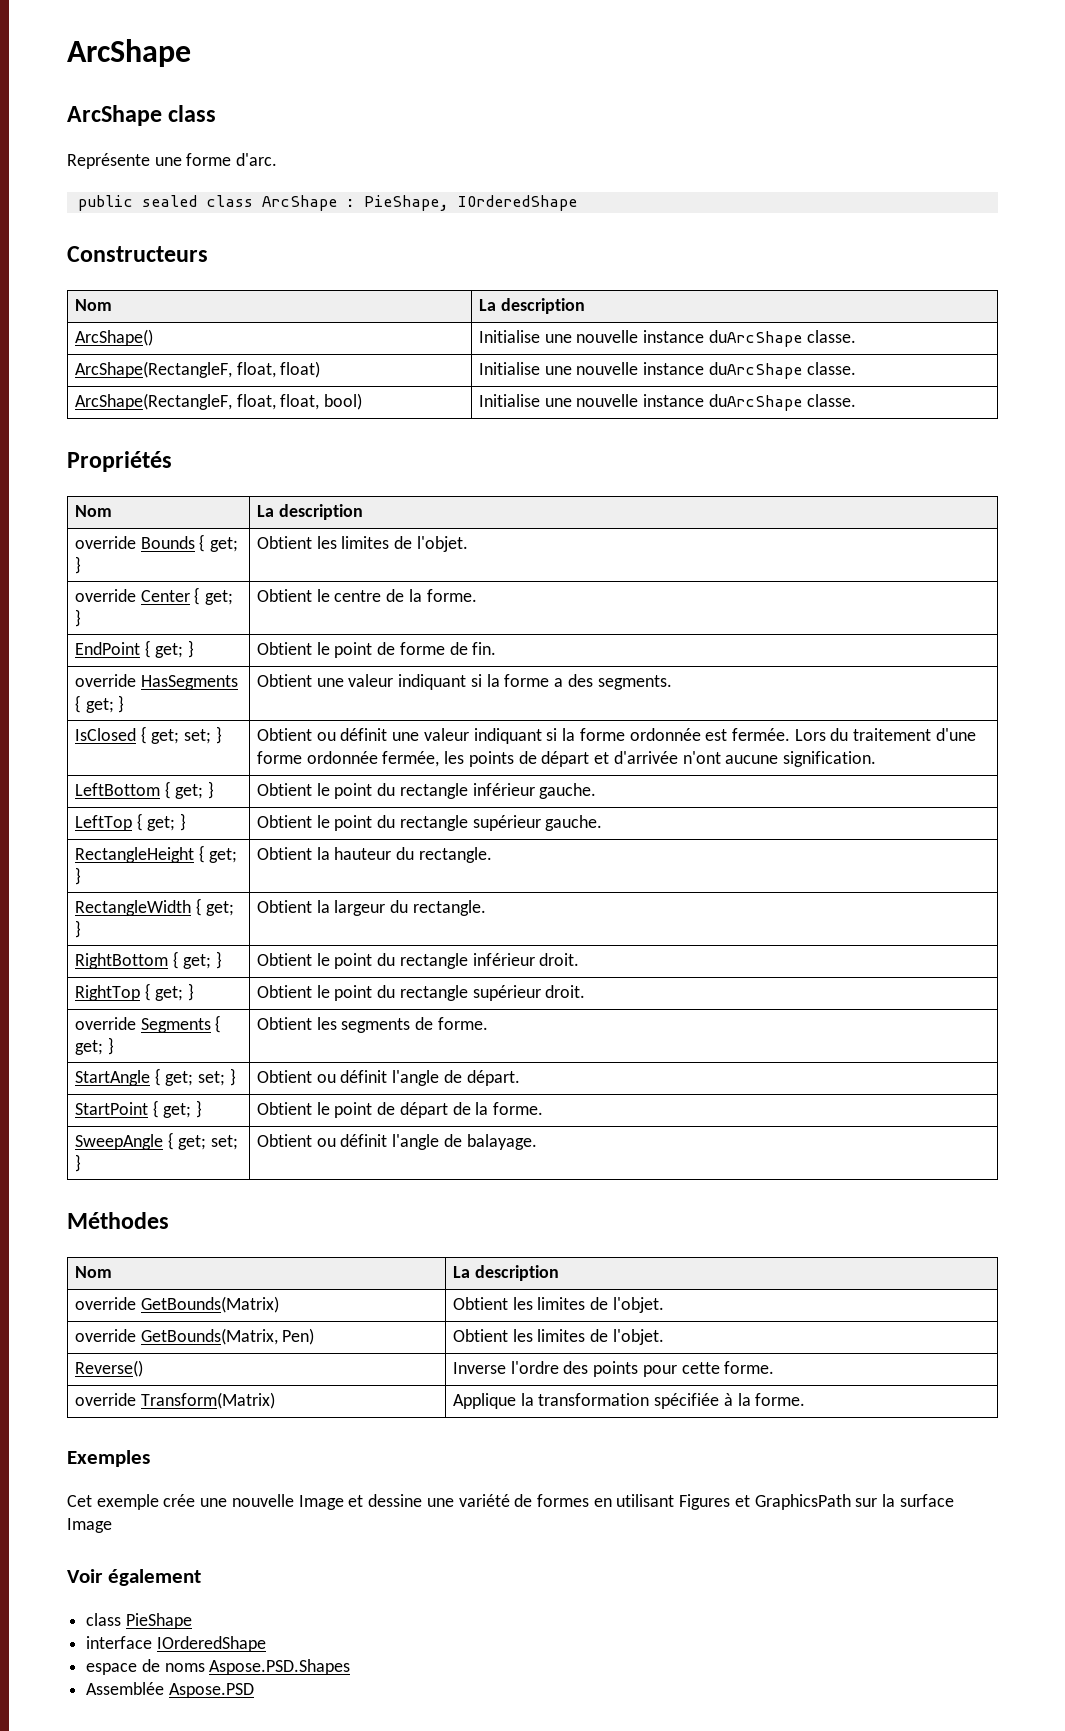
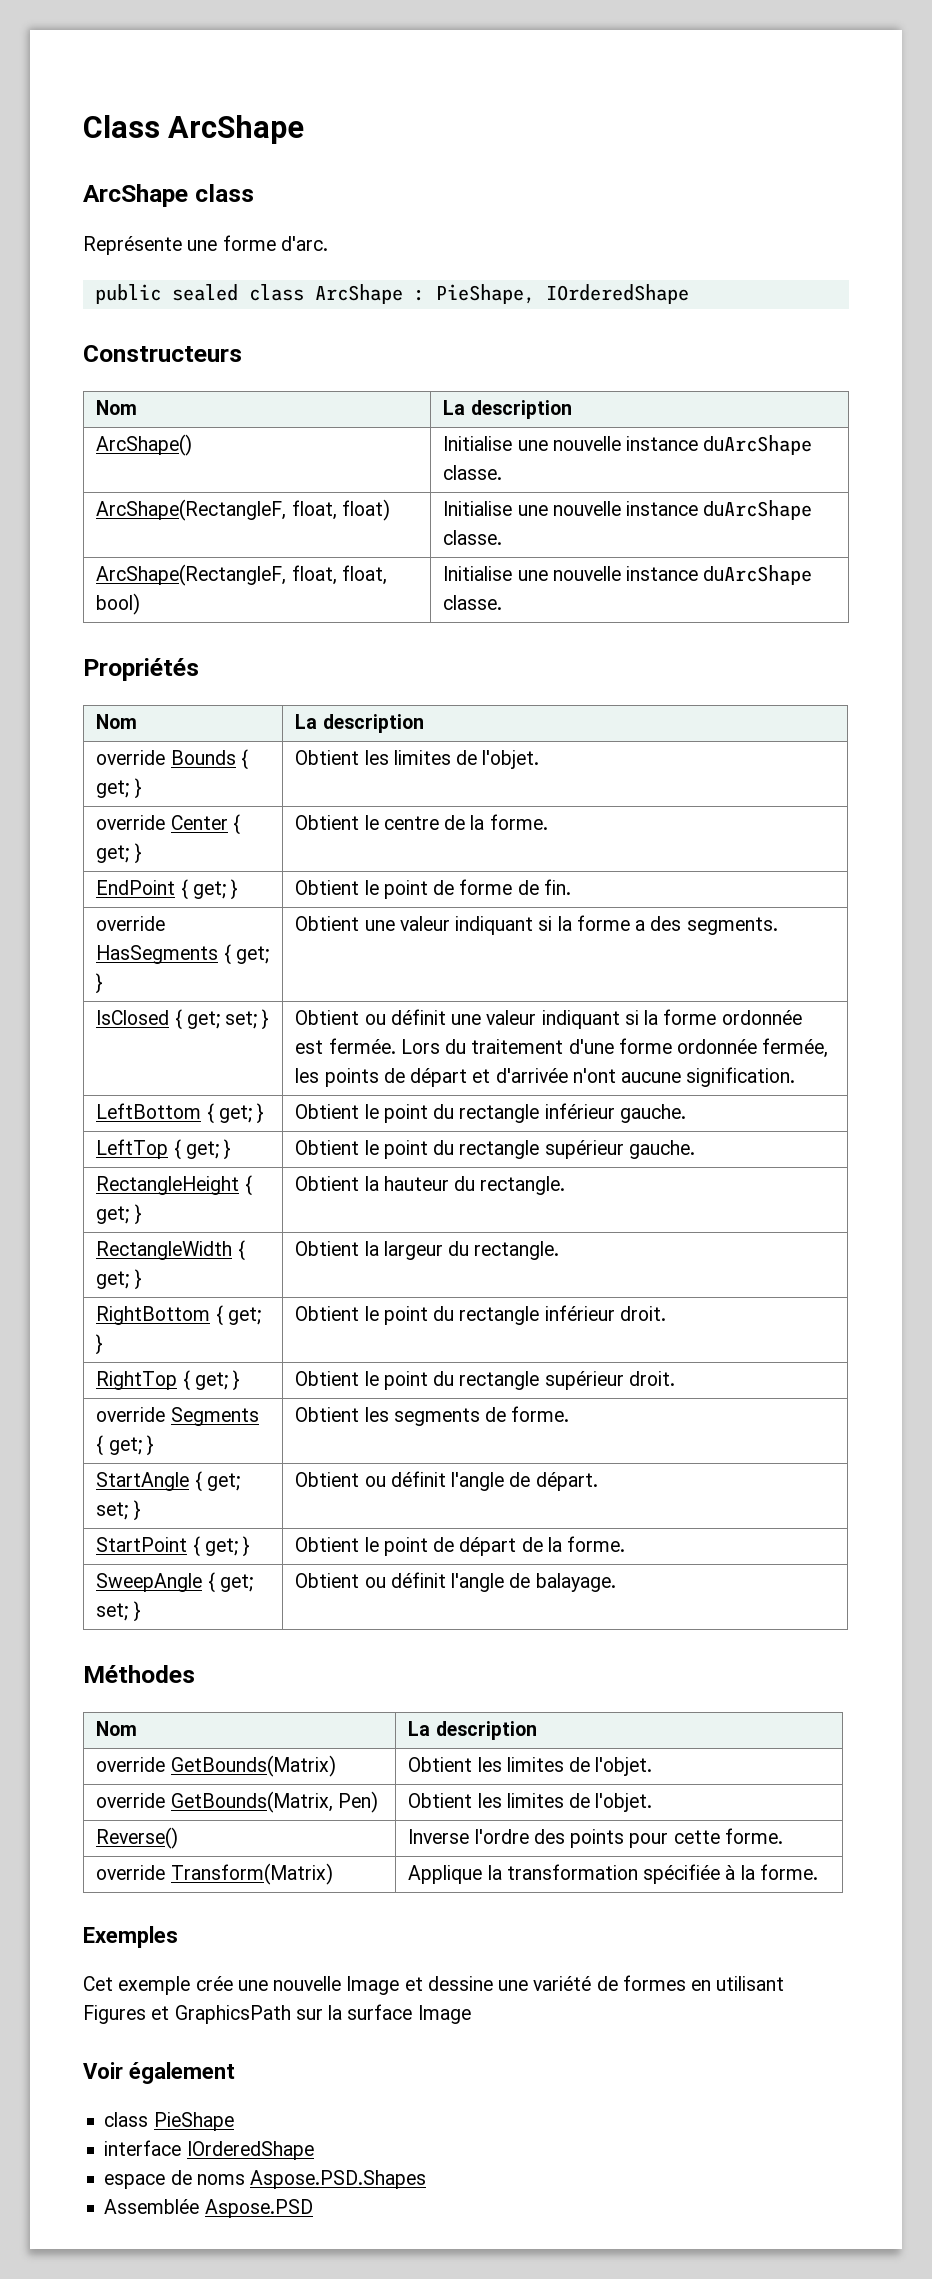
(67, 53) none -> [83,115,160,138] Class

